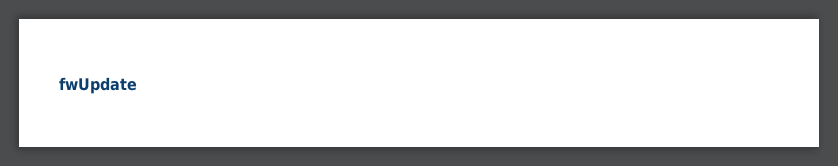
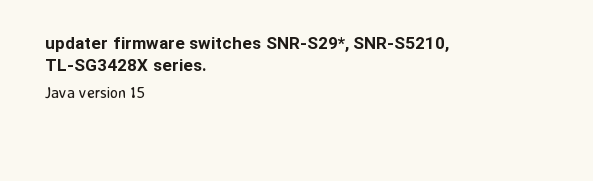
[59,77,137,94] fwUpdate -> [45,37,450,52] [45,59,207,71] [45,87,146,99] updater firmware switches SNR-S29*, SNR-S5210, TL-SG3428X series. // Java version 15

